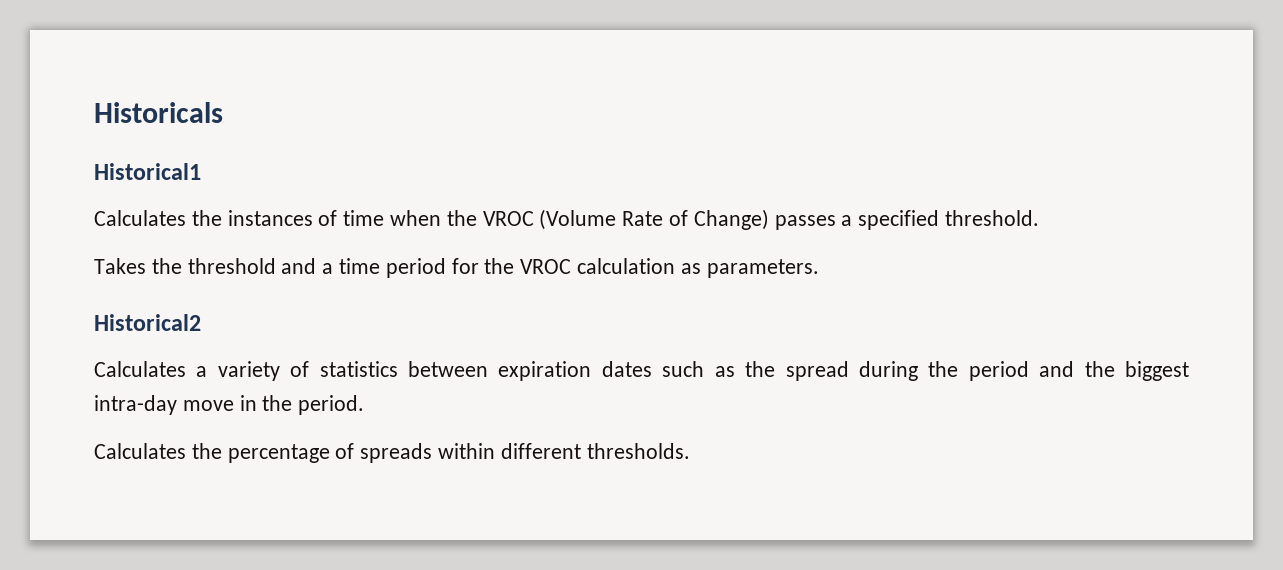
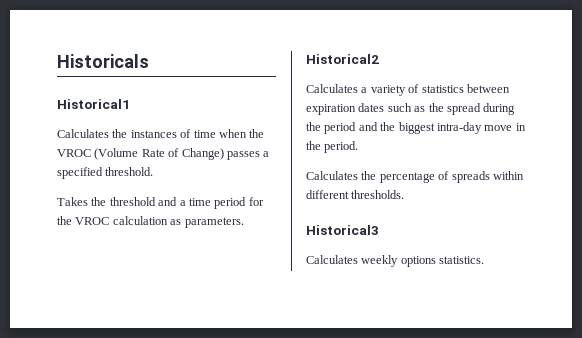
(690, 451) none -> [306,225,379,235] [306,255,485,267] // Historical3 // Calculates weekly options statistics.

